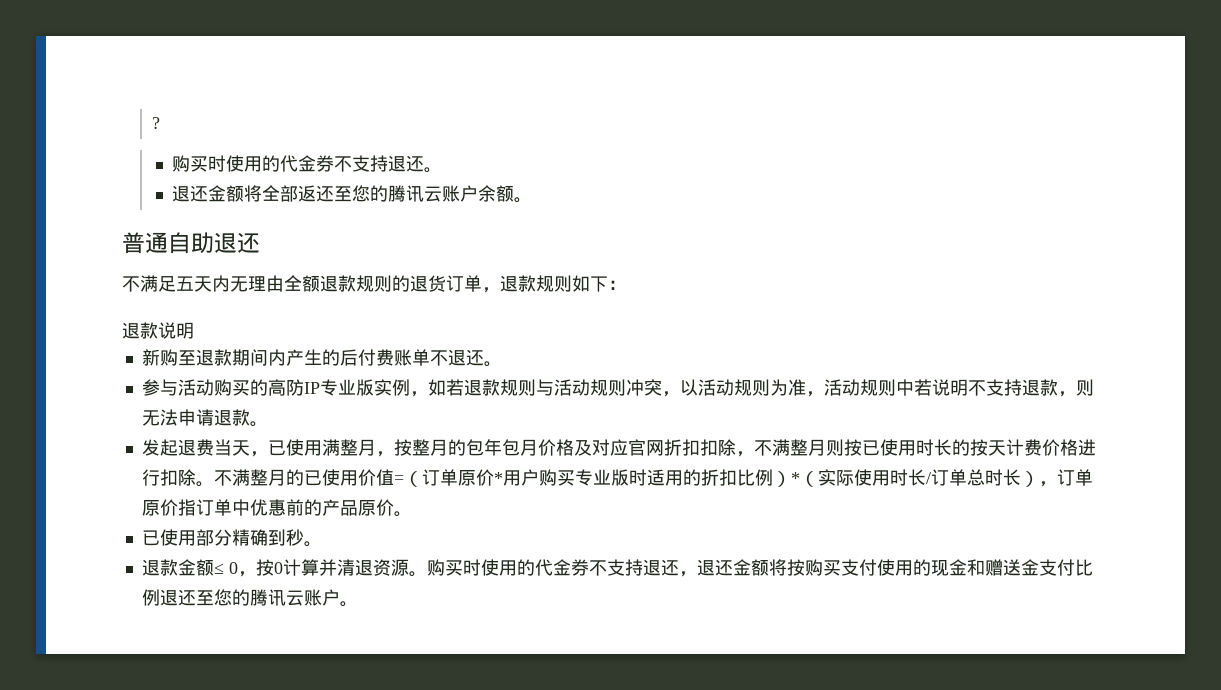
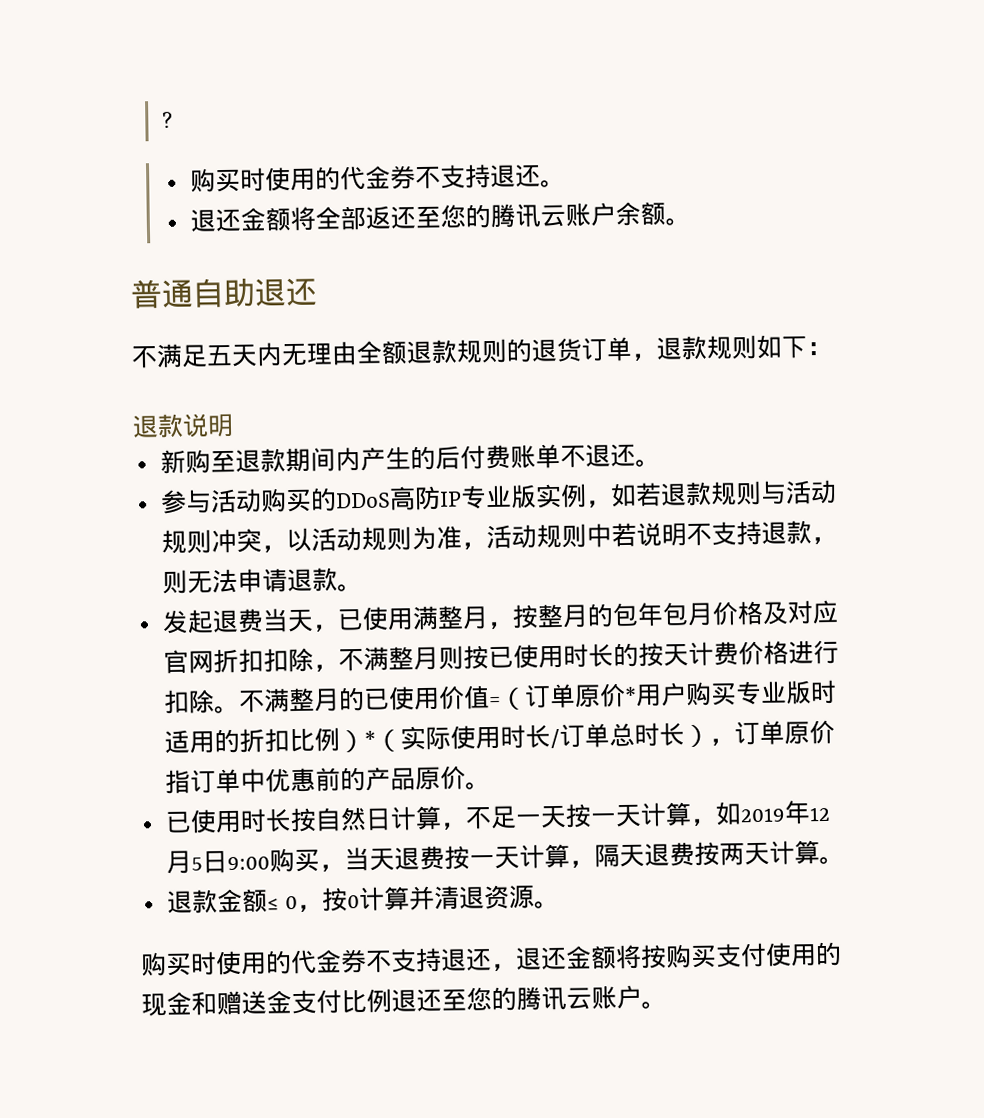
(268, 387) none -> [334,492,391,509] DDoS
[195,529,304,546] 部分精确到秒 -> [239,800,831,833] [165,840,820,874] 时长按自然日计算，不足一天按一天计算，如2019年12月5日9:00购买，当天退费按一天计算，隔天退费按两天计算
(427, 574) none -> (560, 905) //

